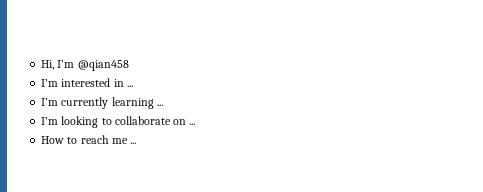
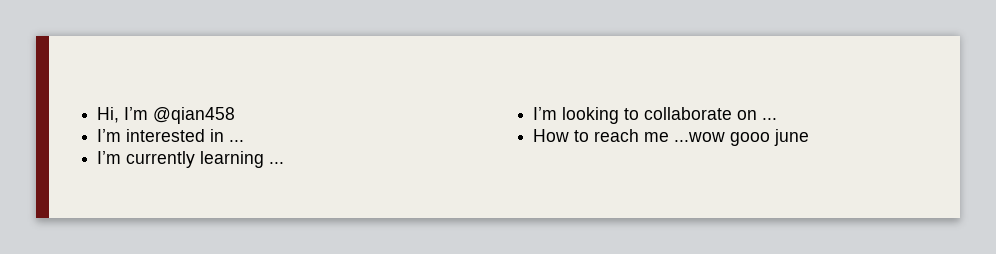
[130,142,137,144] ... -> [674,129,810,146] ...wow gooo june

